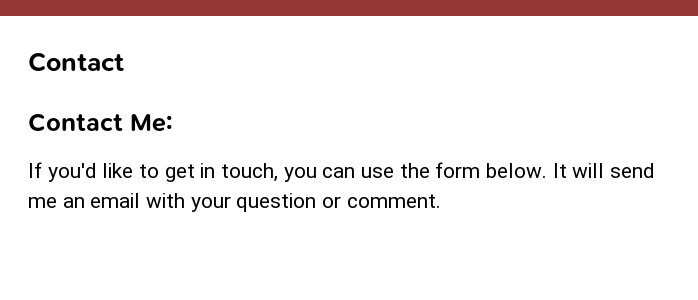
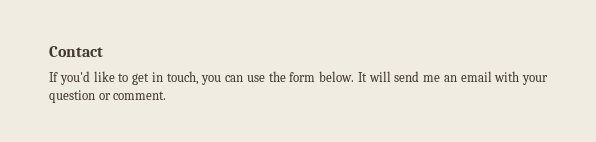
[28,52,124,72] [28,113,173,132] Contact // Contact Me: -> [49,46,103,57] Contact

